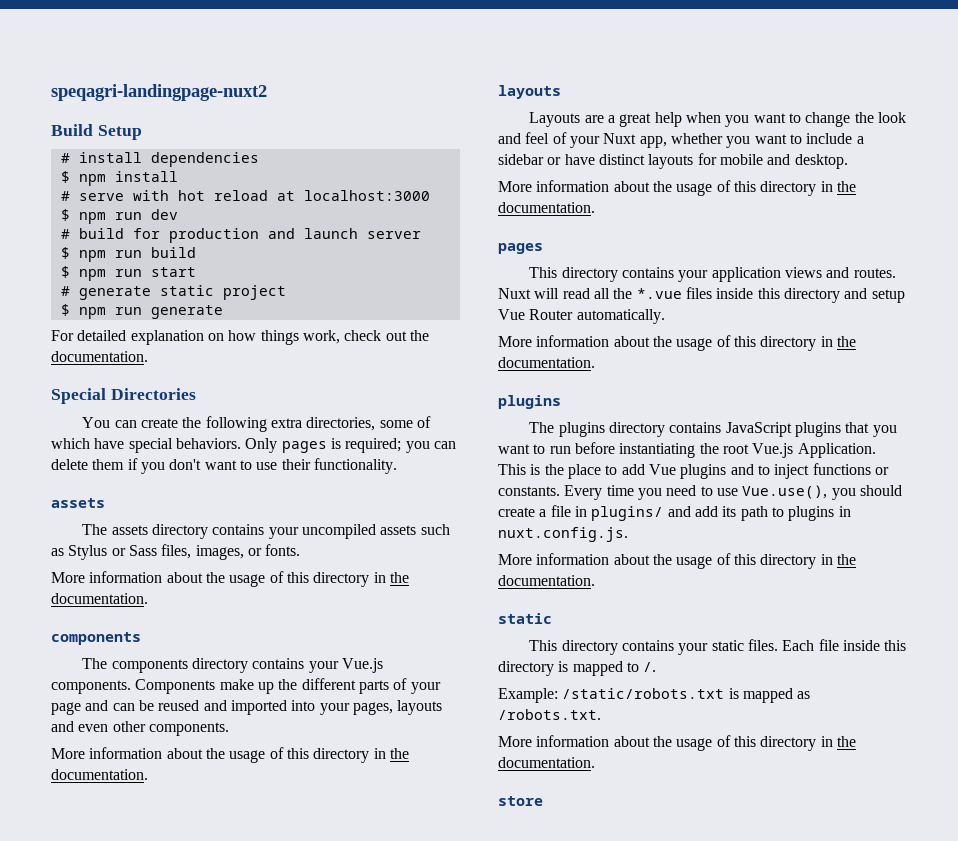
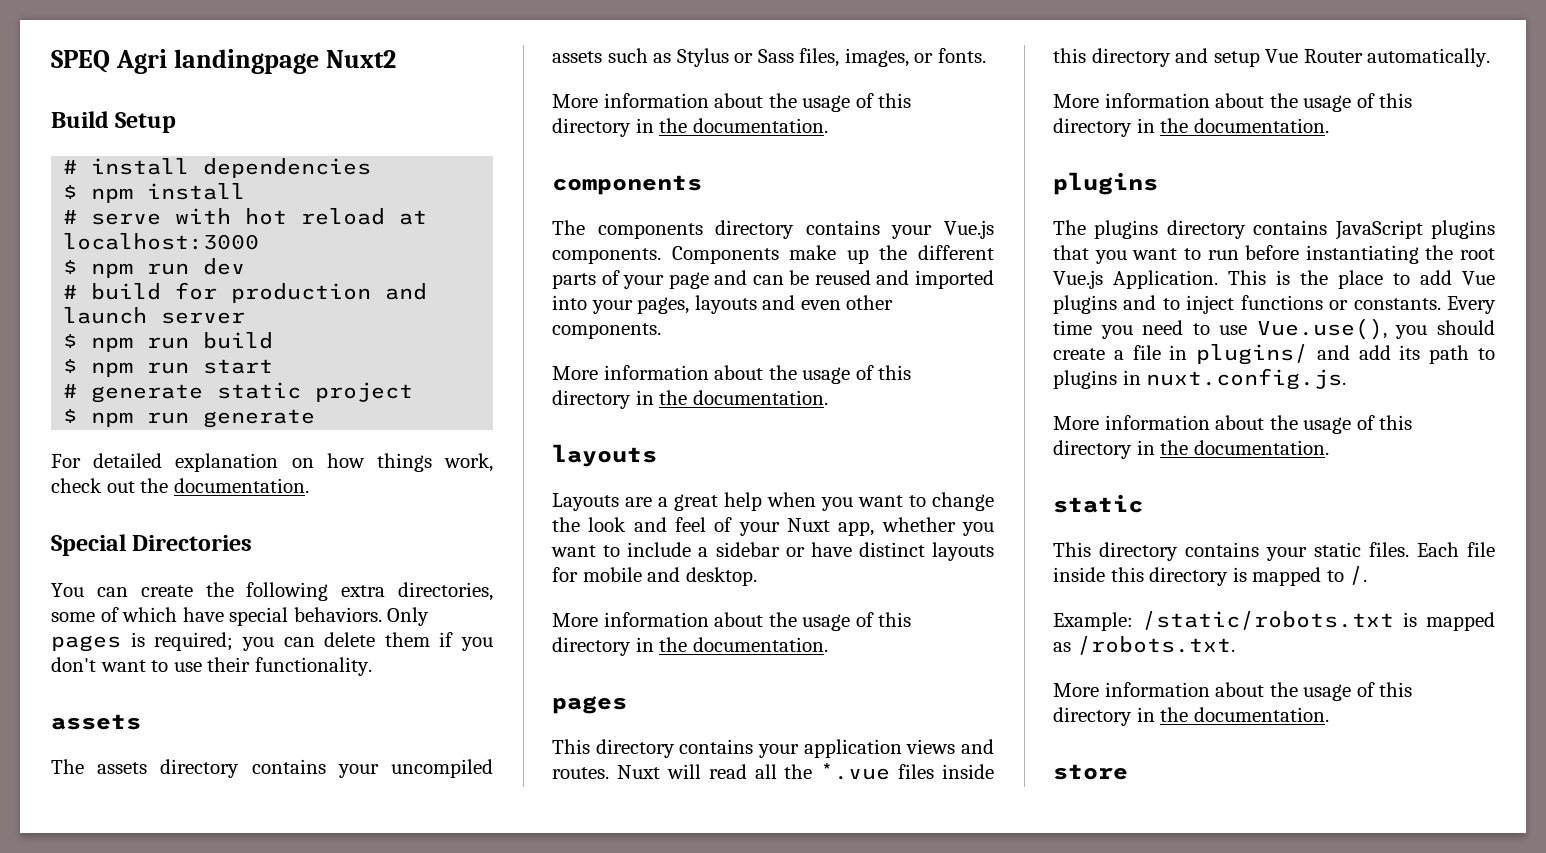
[51,84,267,101] speqagri-landingpage-nuxt2 -> [51,49,397,74] SPEQ Agri landingpage Nuxt2

